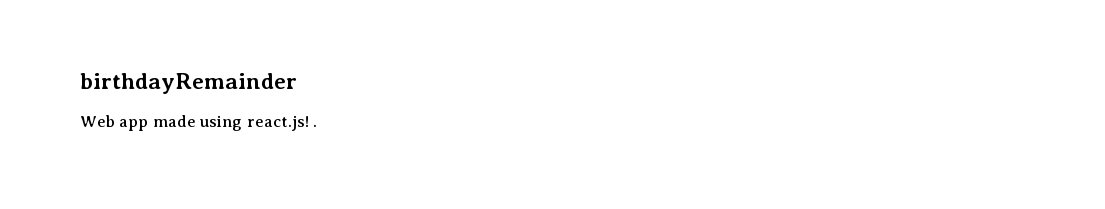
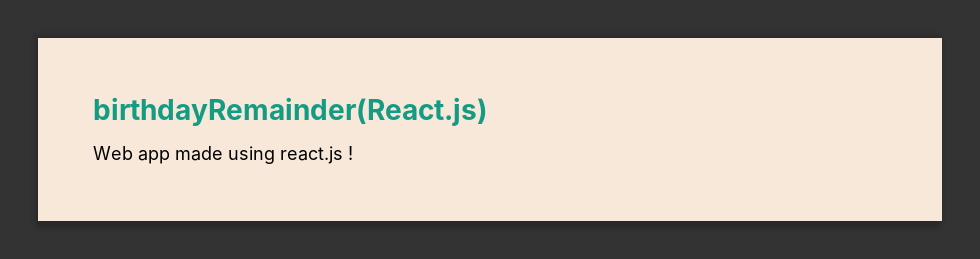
[80,73,297,94] birthdayRemainder -> [93,97,488,126] birthdayRemainder(React.js)
[246,115,318,131] react.js! . -> [280,146,353,164] react.js !

